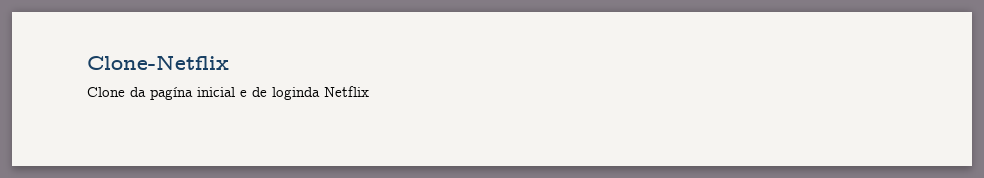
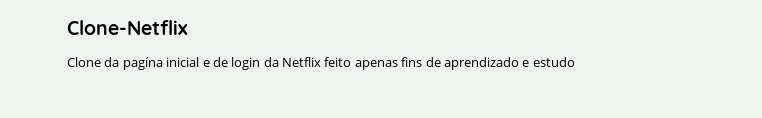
[272,86,369,100] loginda Netflix -> [231,57,575,70] login da Netflix feito apenas fins de aprendizado e estudo

